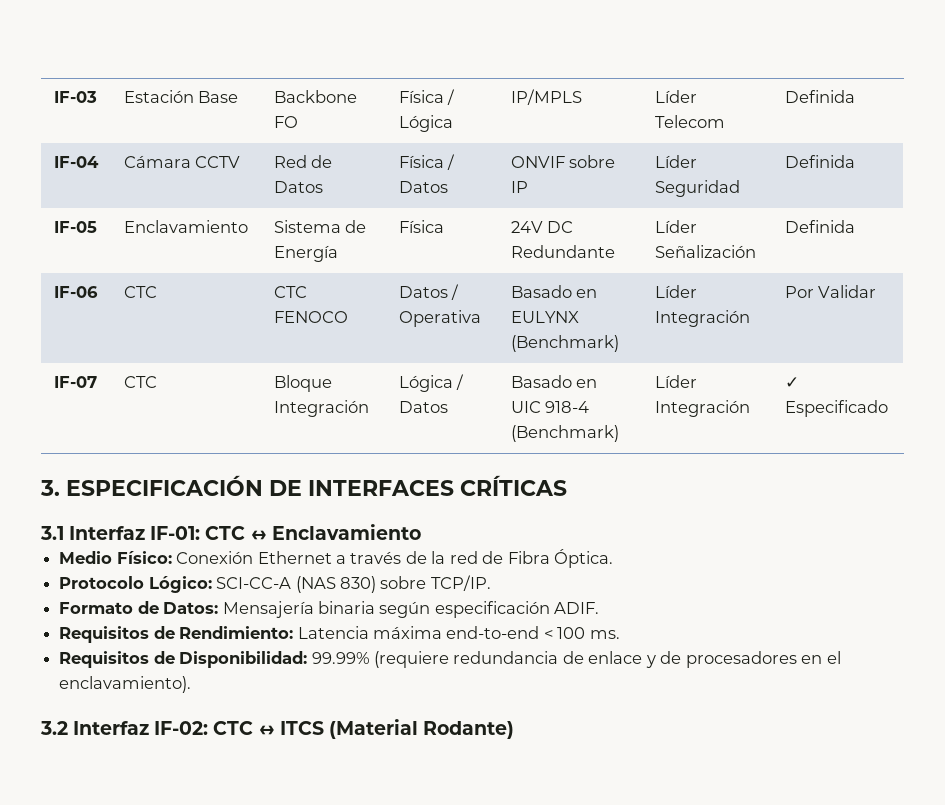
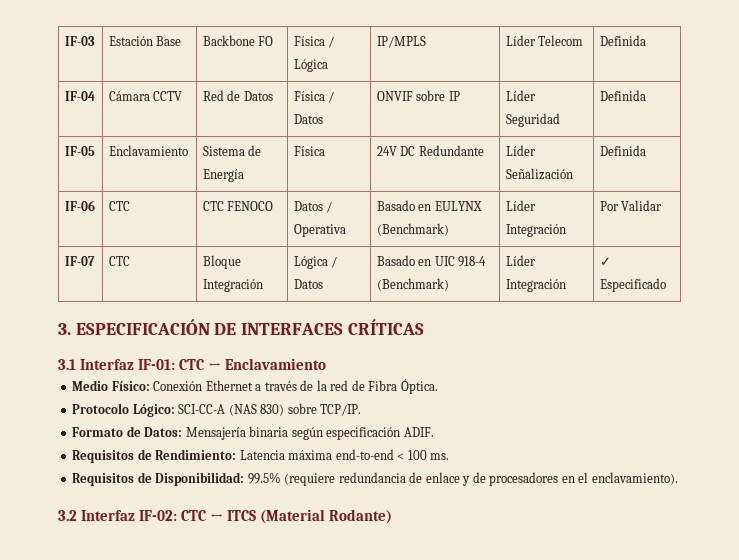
[311,652,370,664] 99.99% -> [247,472,281,484] 99.5%

